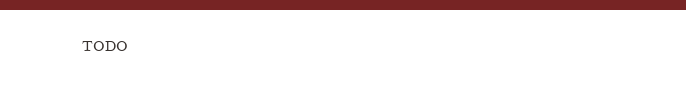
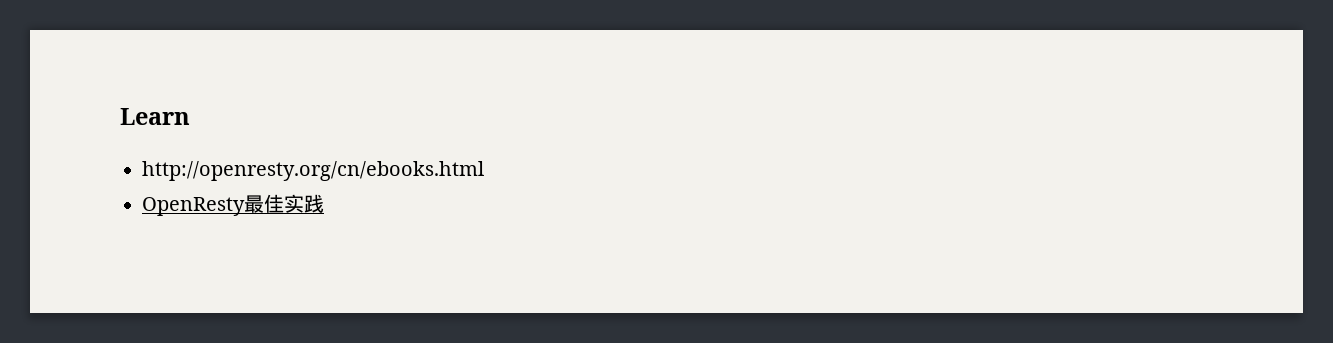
[82,41,128,51] TODO -> [120,108,190,125] [142,161,484,181] [142,194,324,216] Learn // http://openresty.org/cn/ebooks.html // OpenResty最佳实践

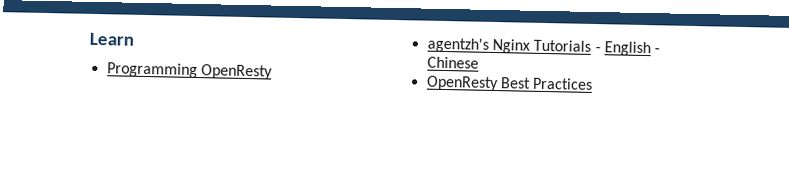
[142,161,484,181] [142,194,324,216] http://openresty.org/cn/ebooks.html // OpenResty最佳实践 -> [106,62,273,80] [426,37,661,57] [426,56,479,69] [425,75,594,92] Programming OpenResty // agentzh's Nginx Tutorials - English - Chinese // OpenResty Best Practices

